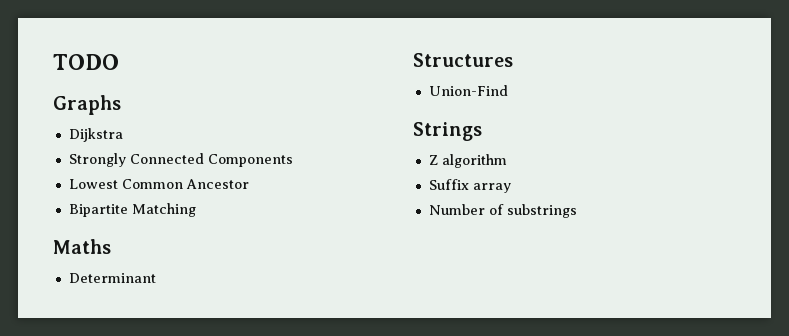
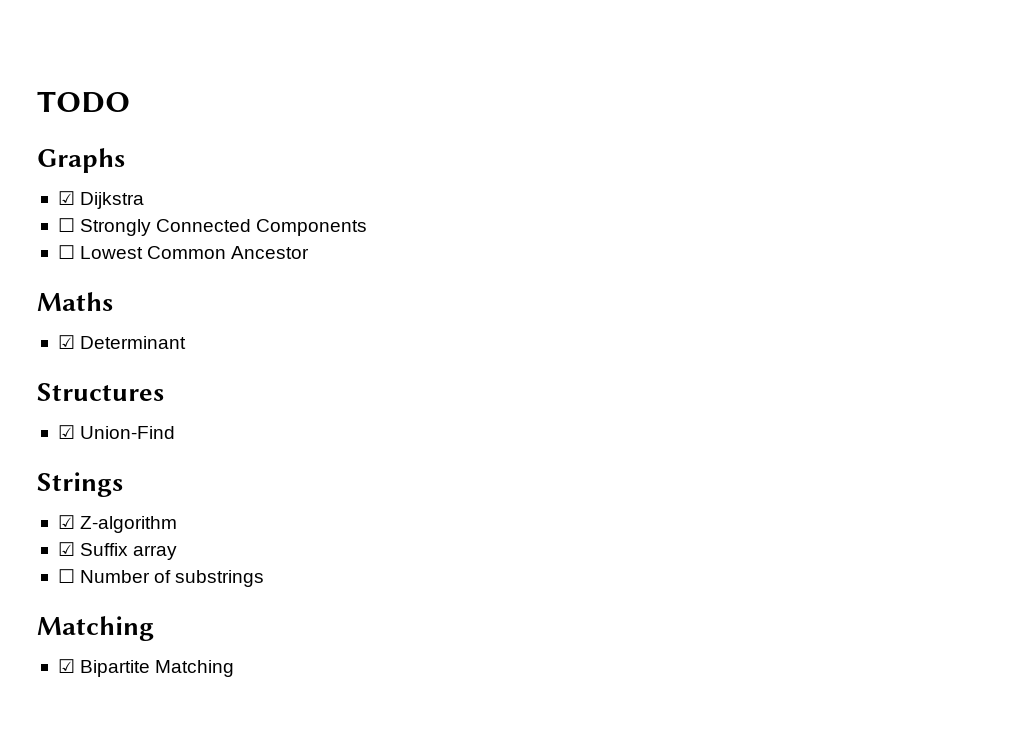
(121, 105) none -> [57,191,75,205] ☑
(123, 135) none -> [57,218,75,232] ☐
(293, 160) none -> [57,245,75,259] ☐
[68,203,196,217] // Bipartite Matching -> (310, 252) none
(111, 246) none -> [57,335,75,349] ☑
(513, 60) none -> [57,425,75,439] ☑
[428,154,507,168] Z algorithm // -> [57,515,178,533] [57,542,75,556] ☑ Z-algorithm // ☑
(511, 188) none -> [57,569,75,583] ☐
(577, 211) none -> [37,616,154,641] [57,659,235,677] // Matching // ☑ Bipartite Matching

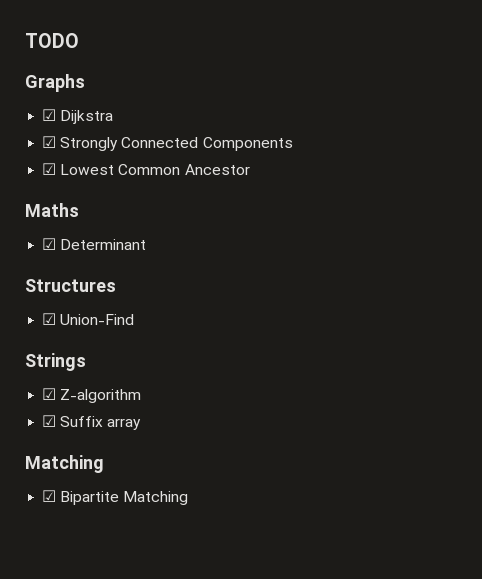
[57,218,75,232] ☐ -> [42,136,57,148] ☑
[57,245,75,259] ☐ -> [42,163,57,175] ☑
[57,569,265,587] // ☐ Number of substrings -> (142, 424) none

